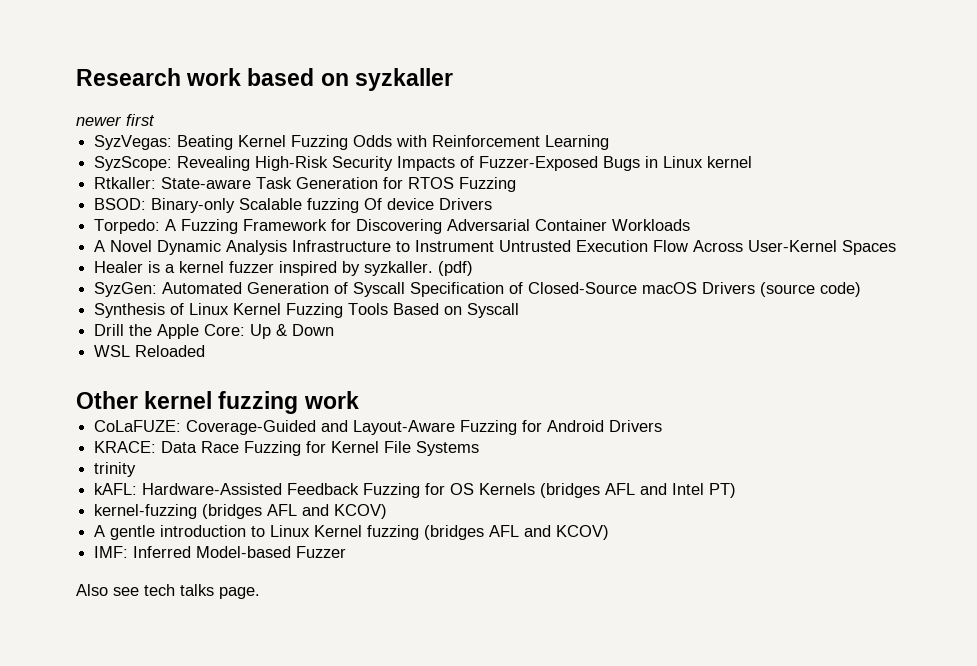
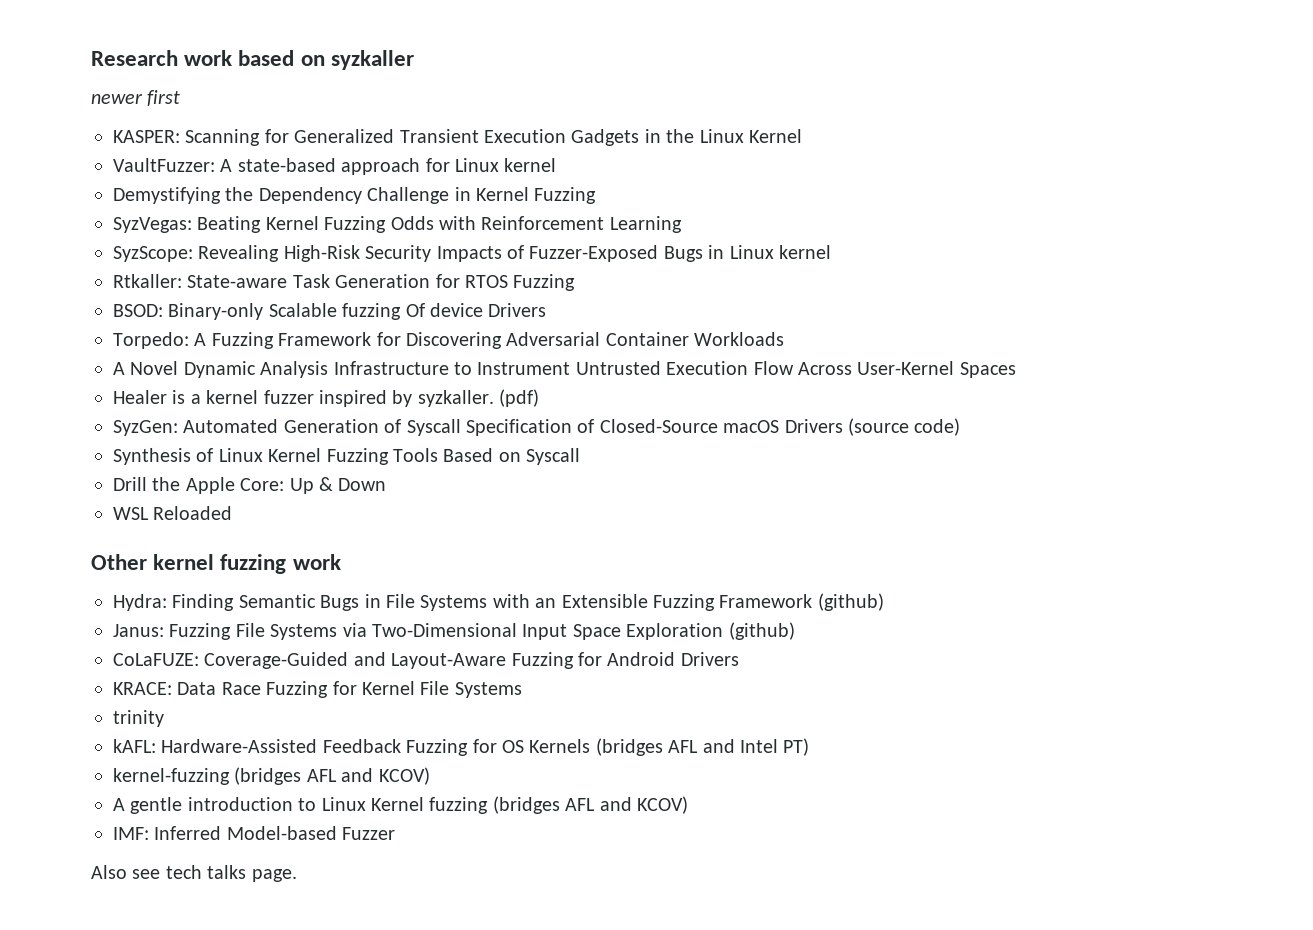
(155, 120) none -> [113,129,802,146] [113,158,557,175] [113,187,597,204] // KASPER: Scanning for Generalized Transient Execution Gadgets in the Linux Kernel // VaultFuzzer: A state-based approach for Linux kernel // Demystifying the Dependency Challenge in Kernel Fuzzing
(359, 400) none -> [113,593,884,611] [113,622,795,640] // Hydra: Finding Semantic Bugs in File Systems with an Extensible Fuzzing Framework (github) // Janus: Fuzzing File Systems via Two-Dimensional Input Space Exploration (github)

